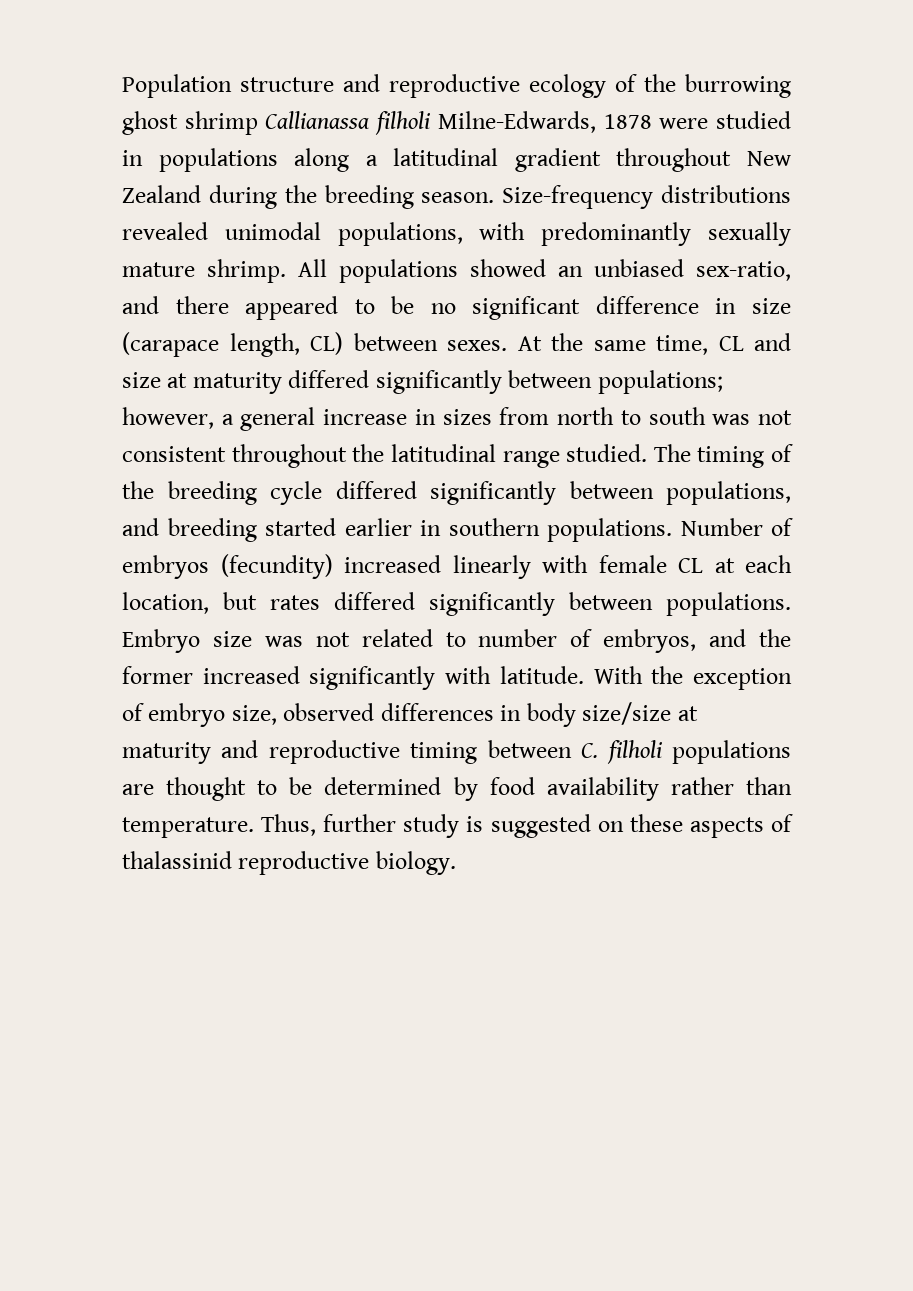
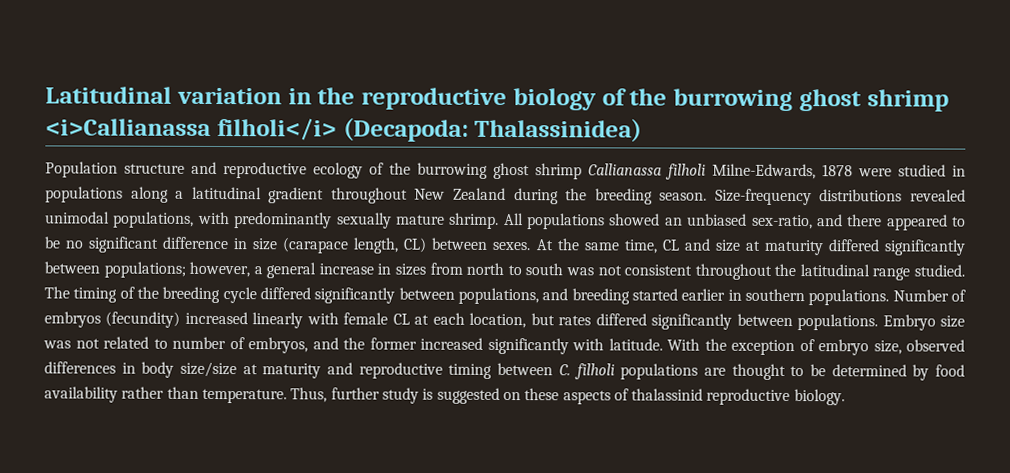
(122, 86) none -> [45,86,949,112] [45,117,643,143] Latitudinal variation in the reproductive biology of the burrowing ghost shrimp <i>Callianassa filholi</i> (Decapoda: Thalassinidea) //

